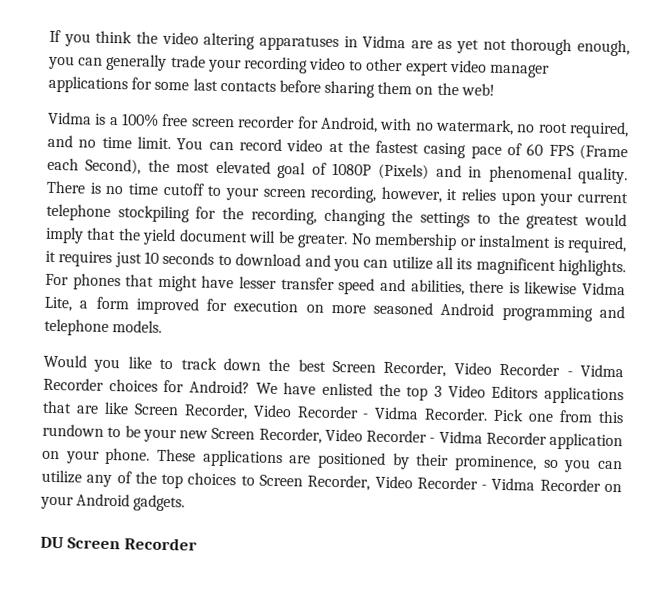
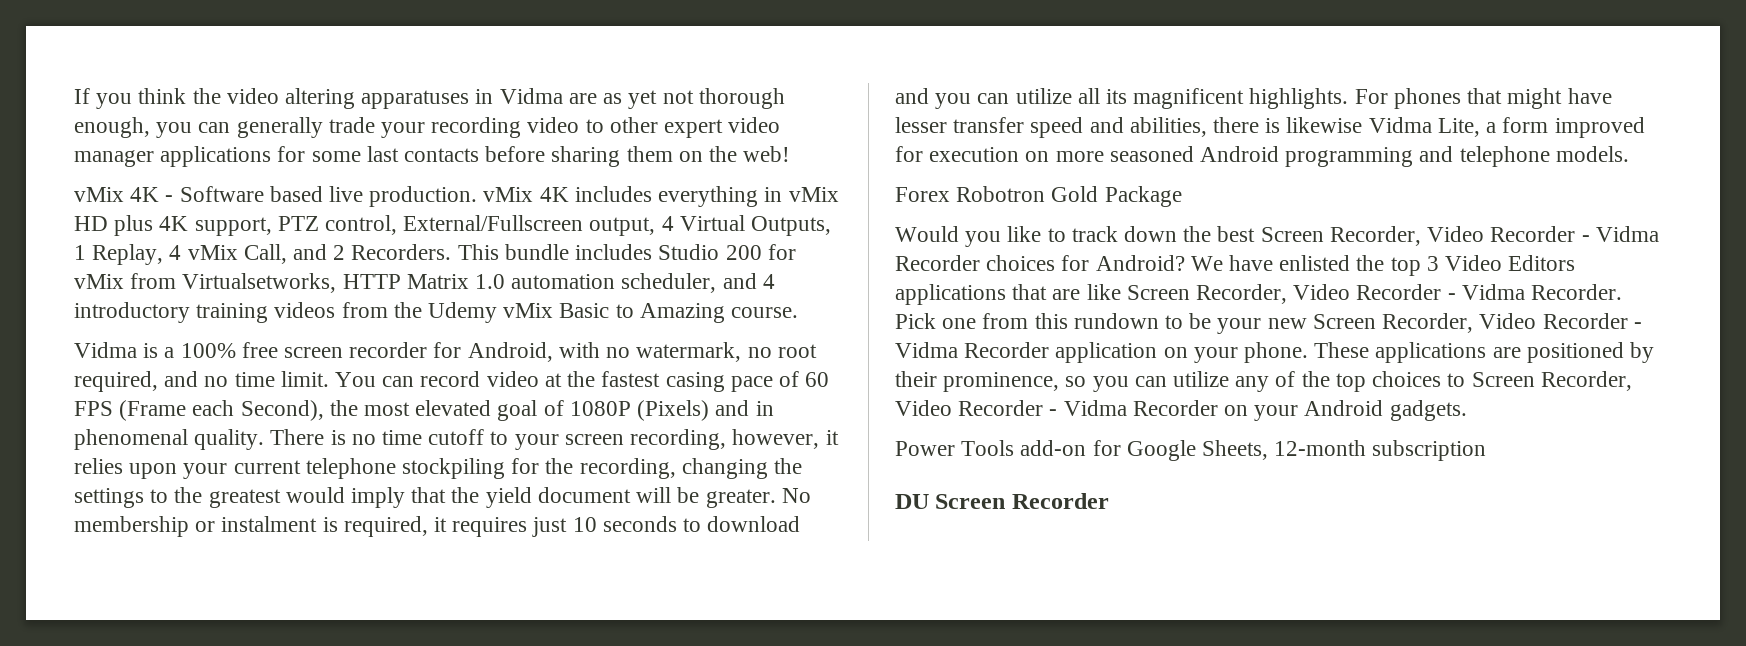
(495, 89) none -> [74,186,839,207] [74,215,832,236] [74,244,796,265] [74,273,775,293] [74,302,799,323] // vMix 4K - Software based live production. vMix 4K includes everything in vMix HD plus 4K support, PTZ control, External/Fullscreen output, 4 Virtual Outputs, 1 Replay, 4 vMix Call, and 2 Recorders. This bundle includes Studio 200 for vMix from Virtualsetworks, HTTP Matrix 1.0 automation scheduler, and 4 introductory training videos from the Udemy vMix Basic to Amazing course.
(163, 326) none -> [895,186,1182,207] // Forex Robotron Gold Package
(186, 503) none -> [895,440,1487,461] // Power Tools add-on for Google Sheets, 12-month subscription

